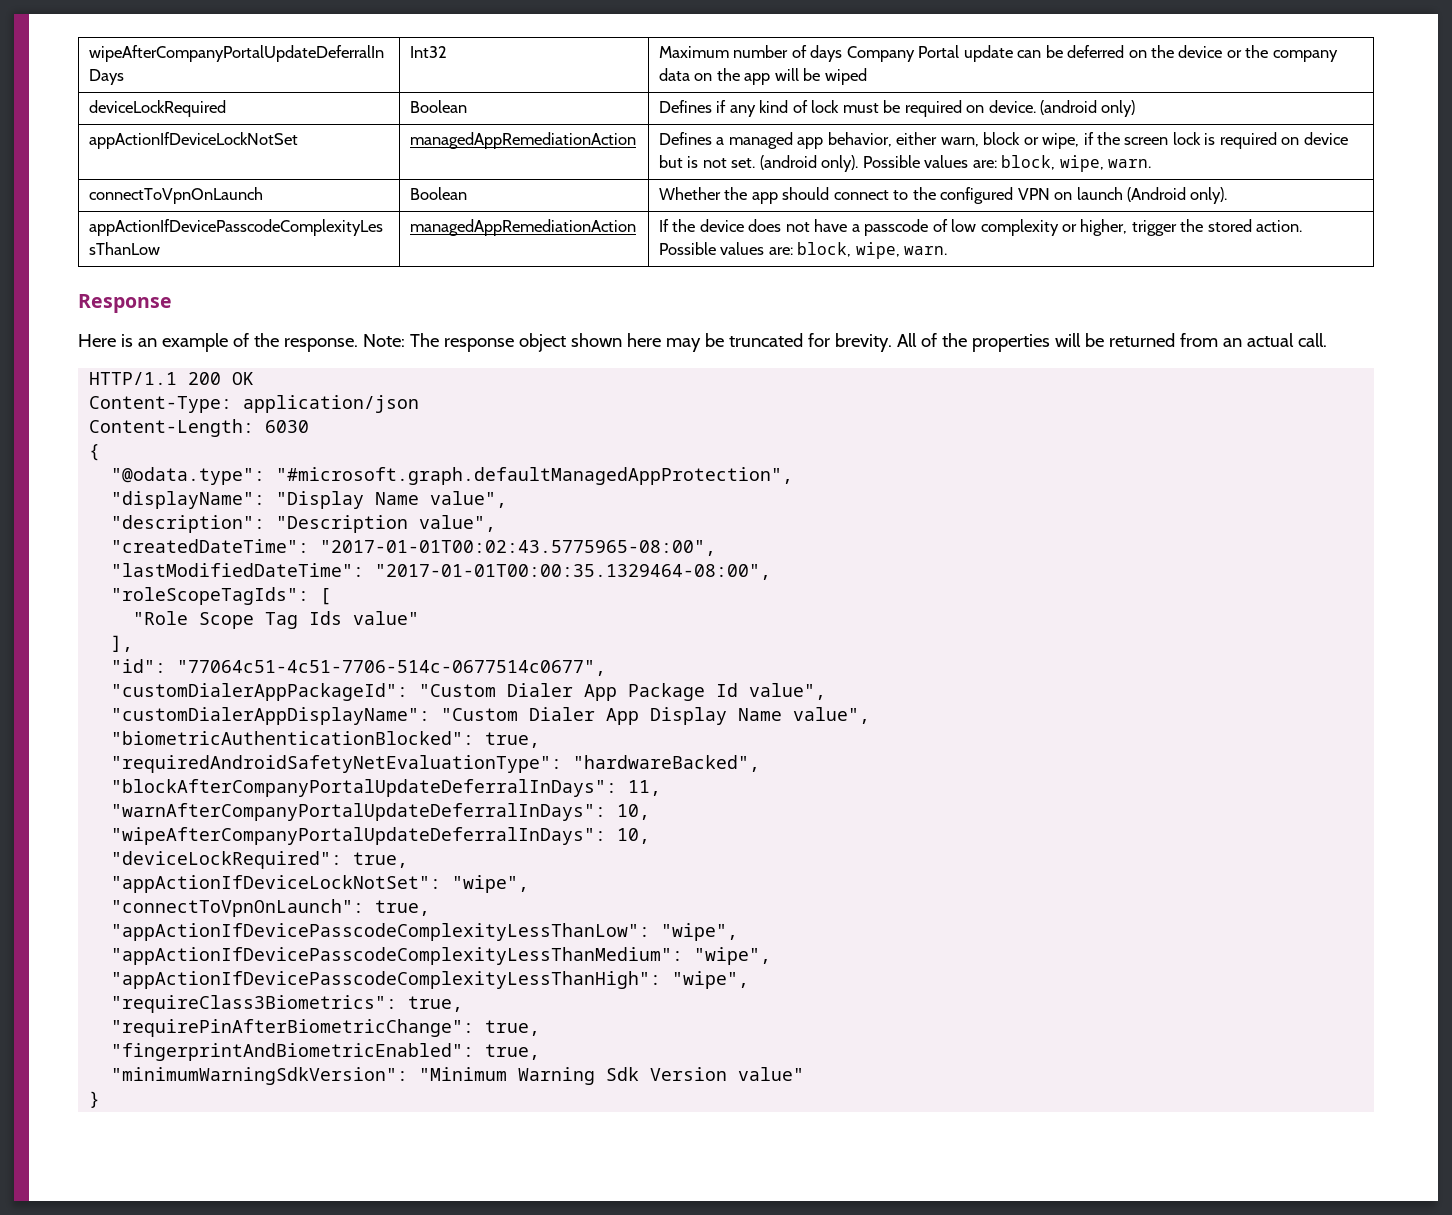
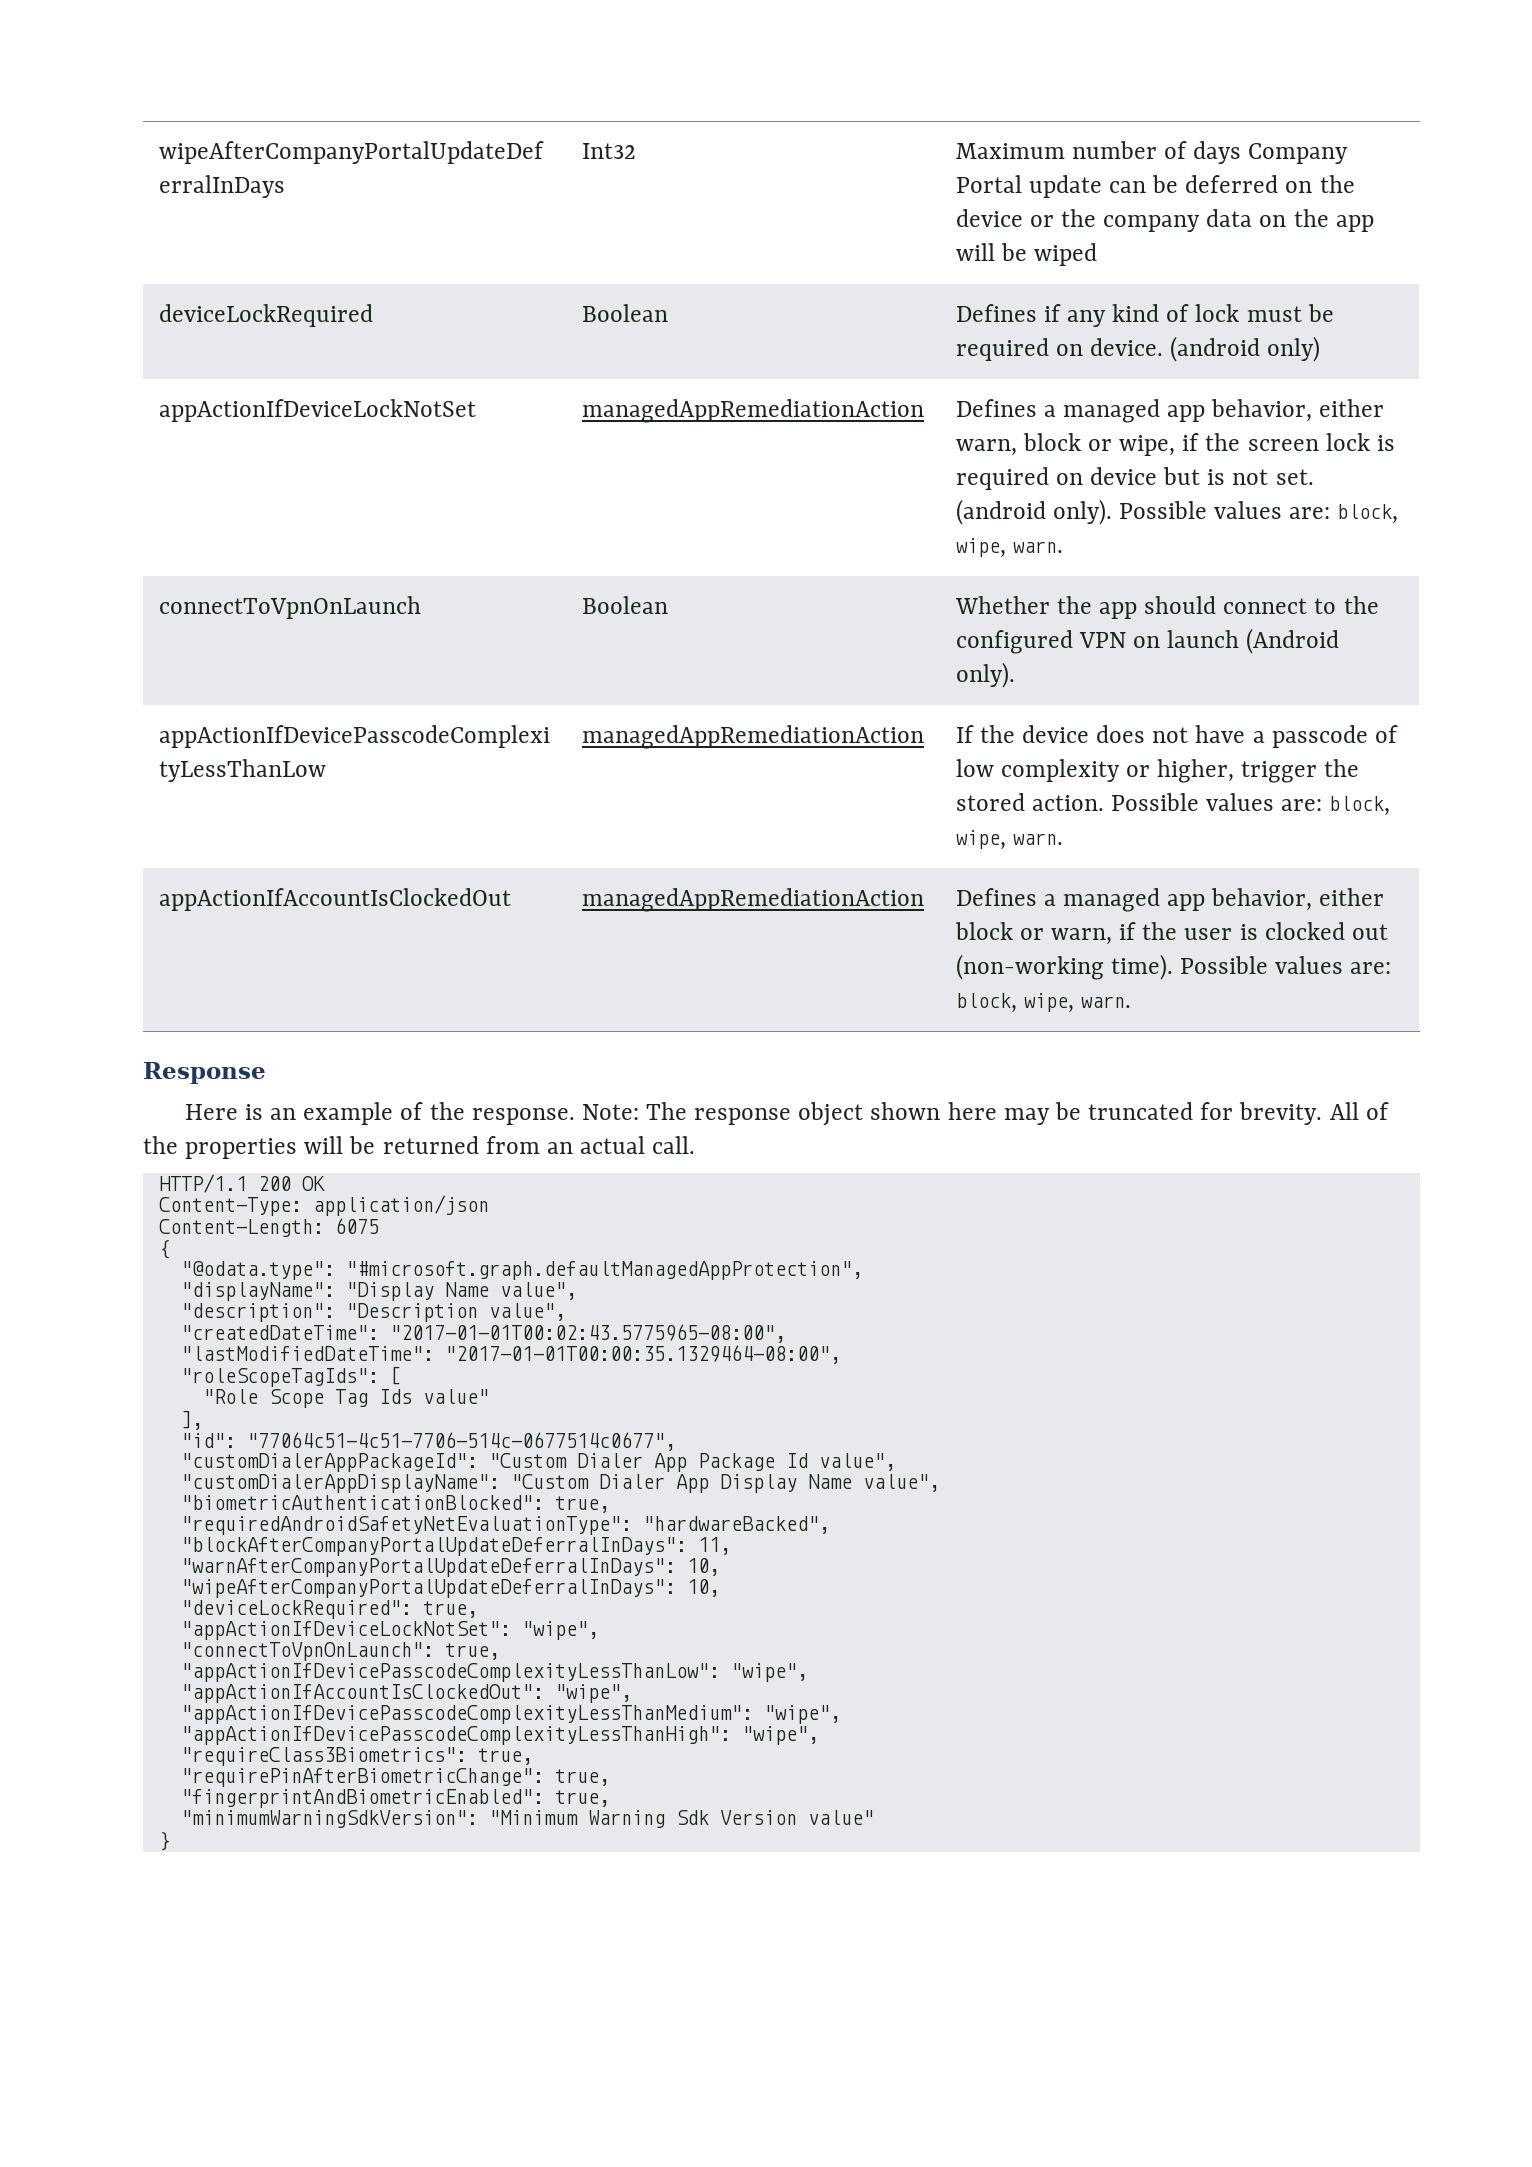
(948, 250) none -> [158,888,511,911] [581,888,924,912] [955,888,1385,912] [954,922,1388,945] [955,954,1392,980] [955,993,1131,1013] // appActionIfAccountIsClockedOut | managedAppRemediationAction | Defines a managed app behavior, either block or warn, if the user is clocked out (non-working time). Possible values are: block, wipe, warn.
[265,420,310,433] 6030 -> [334,1218,379,1234] 6075
(739, 932) none -> [180,1684,632,1703] // "appActionIfAccountIsClockedOut": "wipe",

